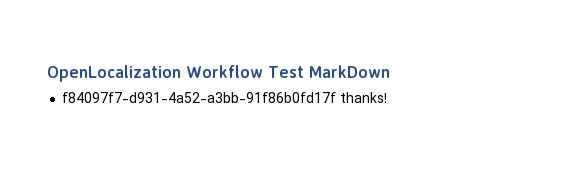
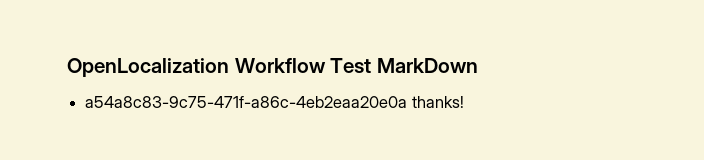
[62,92,337,103] f84097f7-d931-4a52-a3bb-91f86b0fd17f -> [85,96,408,108] a54a8c83-9c75-471f-a86c-4eb2eaa20e0a

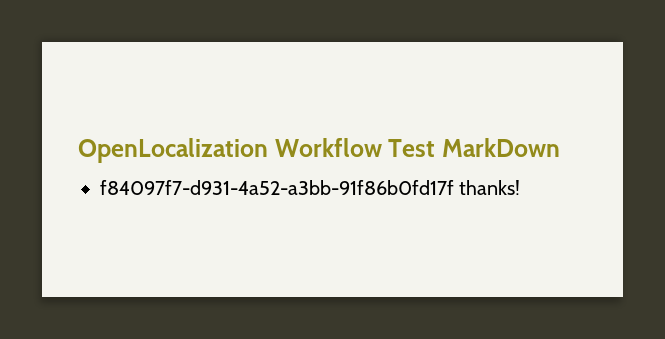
[85,96,408,108] a54a8c83-9c75-471f-a86c-4eb2eaa20e0a -> [100,180,454,195] f84097f7-d931-4a52-a3bb-91f86b0fd17f

